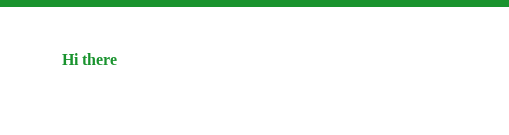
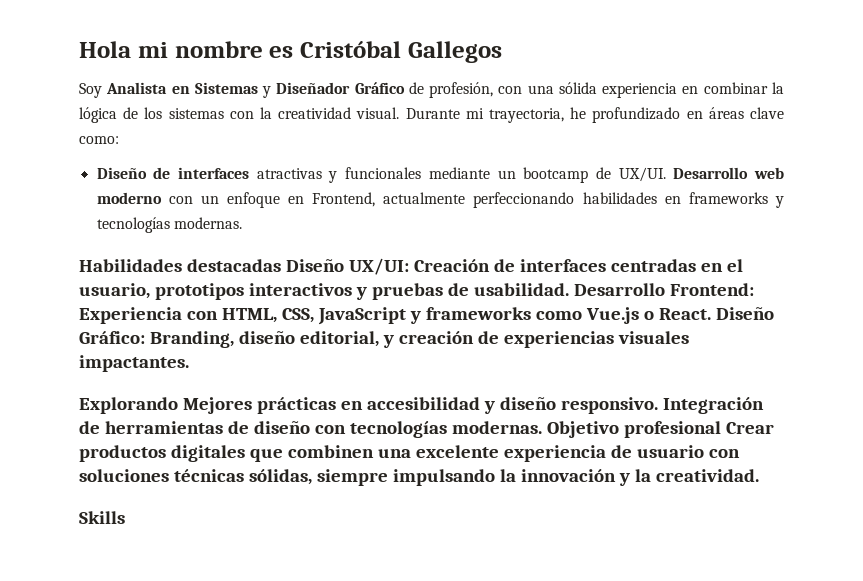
[62,53,118,65] Hi there -> [79,41,502,63] [79,82,784,98] [79,107,785,123] [79,136,119,144] [96,167,785,183] [96,192,784,208] [96,217,242,233] [79,258,743,275] [79,283,754,300] [79,307,774,325] [79,331,689,348] [79,355,189,372] [79,397,764,414] [79,421,774,438] [79,445,740,462] [79,469,759,486] [79,511,125,524] Hola mi nombre es Cristóbal Gallegos // Soy Analista en Sistemas y Diseñador Gráfico de profesión, con una sólida experiencia en combinar la lógica de los sistemas con la creatividad visual. Durante mi trayectoria, he profundizado en áreas clave como: // Diseño de interfaces atractivas y funcionales mediante un bootcamp de UX/UI. Desarrollo web moderno con un enfoque en Frontend, actualmente perfeccionando habilidades en frameworks y tecnologías modernas. // Habilidades destacadas Diseño UX/UI: Creación de interfaces centradas en el usuario, prototipos interactivos y pruebas de usabilidad. Desarrollo Frontend: Experiencia con HTML, CSS, JavaScript y frameworks como Vue.js o React. Diseño Gráfico: Branding, diseño editorial, y creación de experiencias visuales impactantes. // Explorando Mejores prácticas en accesibilidad y diseño responsivo. Integración de herramientas de diseño con tecnologías modernas. Objetivo profesional Crear productos digitales que combinen una excelente experiencia de usuario con soluciones técnicas sólidas, siempre impulsando la innovación y la creatividad. // Skills

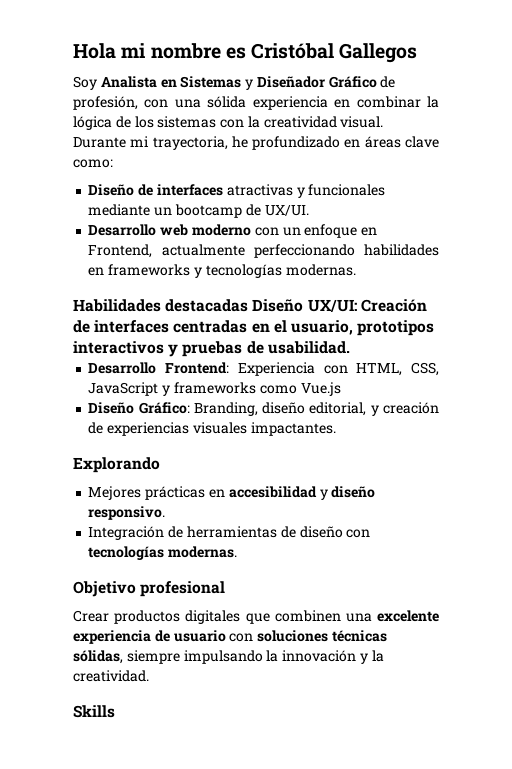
(666, 174) none -> (309, 210) //
(569, 289) none -> (350, 347) //
[643,308,711,320] o React. -> (341, 389) //
(178, 405) none -> (160, 465) //
(658, 405) none -> (166, 513) //
(542, 427) none -> (238, 552) //
(721, 429) none -> (226, 589) //

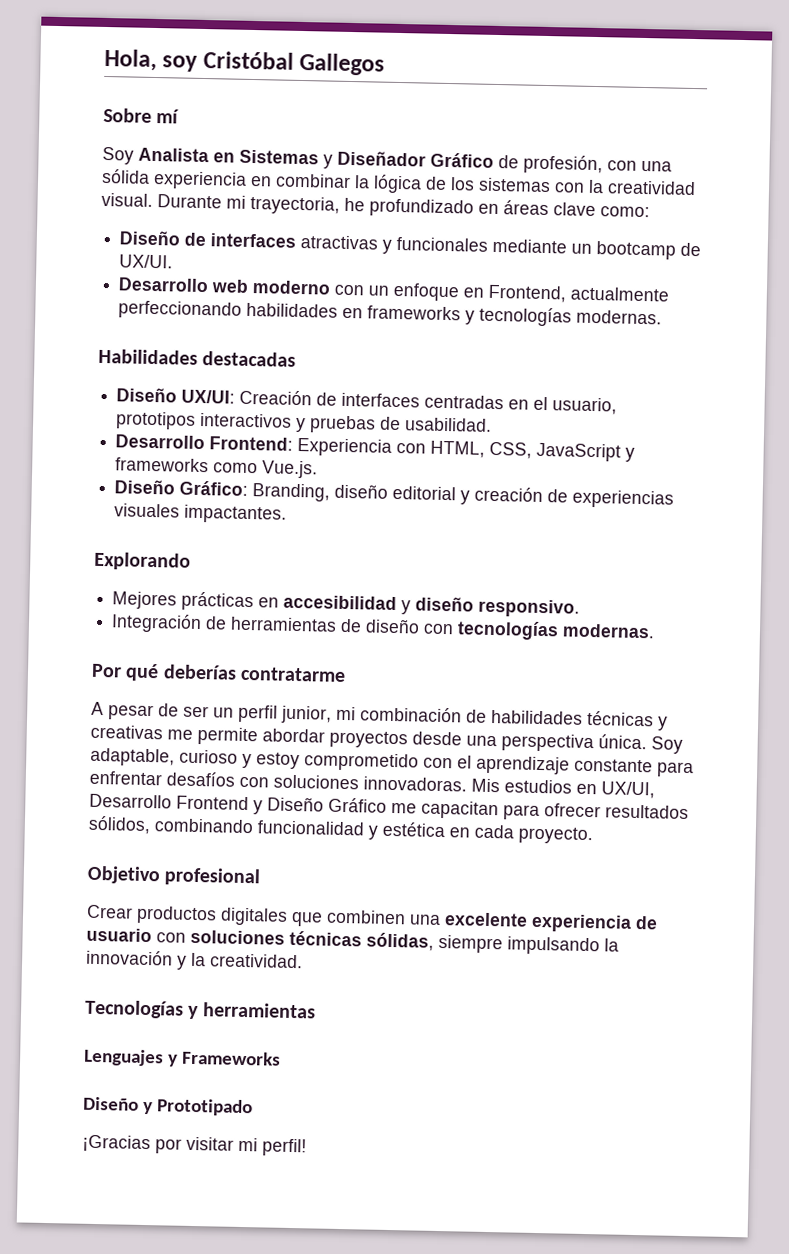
[73,43,246,59] Hola mi nombre es -> [104,48,199,72] Hola, soy
(418, 53) none -> [103,107,180,124] // Sobre mí
(249, 305) none -> (297, 359) //
[300,382,341,396] Vue.js -> [262,460,319,479] Vue.js.
[309,402,367,416] editorial, -> [392,485,457,501] editorial
(238, 552) none -> [91,663,347,683] [91,701,668,731] [90,724,683,754] [90,747,694,778] [89,770,655,799] [89,793,689,820] [88,815,593,845] // Por qué deberías contratarme // A pesar de ser un perfil junior, mi combinación de habilidades técnicas y creativas me permite abordar proyectos desde una perspectiva única. Soy adaptable, curioso y estoy comprometido con el aprendizaje constante para enfrentar desafíos con soluciones innovadoras. Mis estudios en UX/UI, Desarrollo Frontend y Diseño Gráfico me capacitan para ofrecer resultados sólidos, combinando funcionalidad y estética en cada proyecto.
[73,705,115,718] Skills -> [84,999,316,1020] [83,1048,281,1067] [83,1096,253,1117] [82,1134,307,1157] Tecnologías y herramientas // Lenguajes y Frameworks // Diseño y Prototipado // ¡Gracias por visitar mi perfil!

